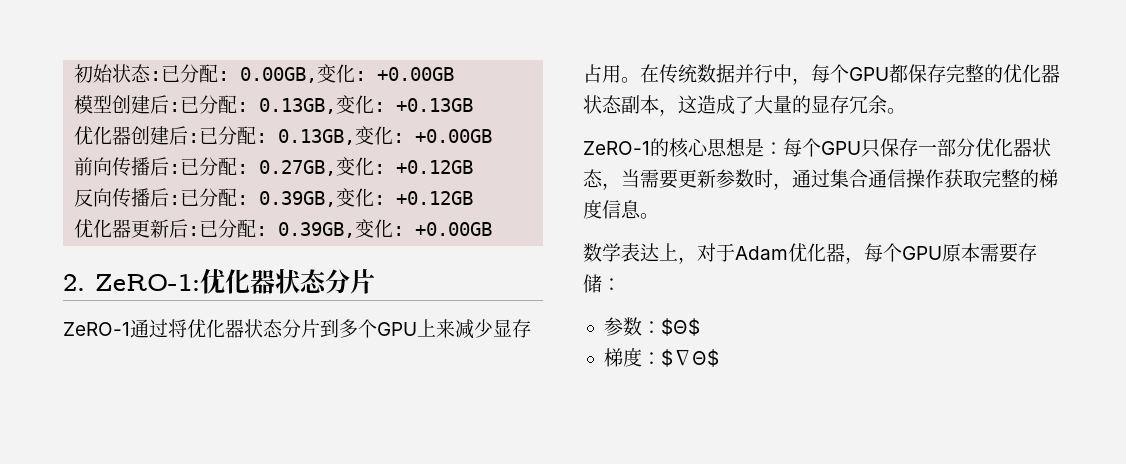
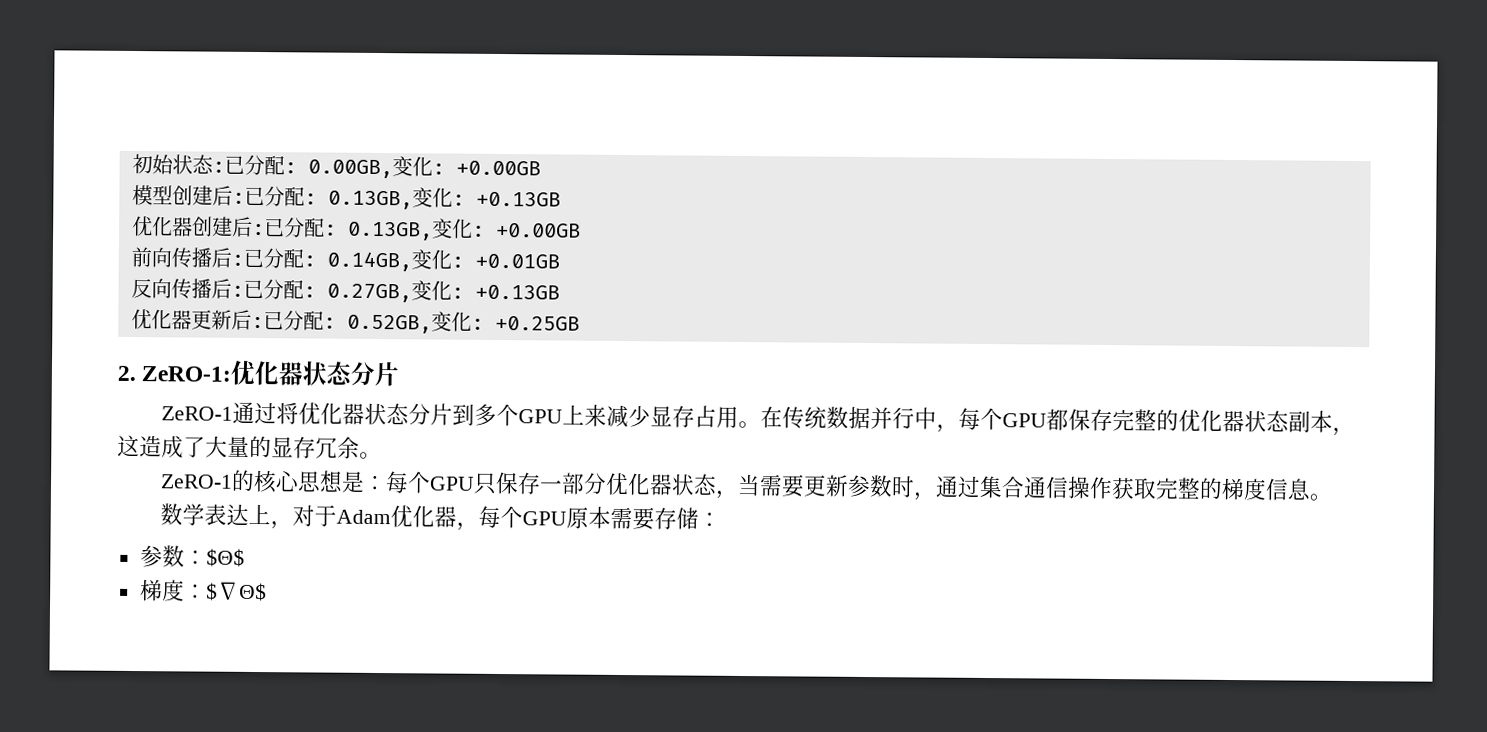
[259,157,474,176] 0.27GB,变化: +0.12GB -> [326,249,560,272] 0.14GB,变化: +0.01GB
[259,188,474,207] 0.39GB,变化: +0.12GB -> [326,280,560,303] 0.27GB,变化: +0.13GB
[278,219,493,238] 0.39GB,变化: +0.00GB -> [346,311,580,334] 0.52GB,变化: +0.25GB

